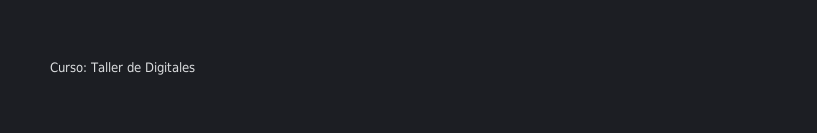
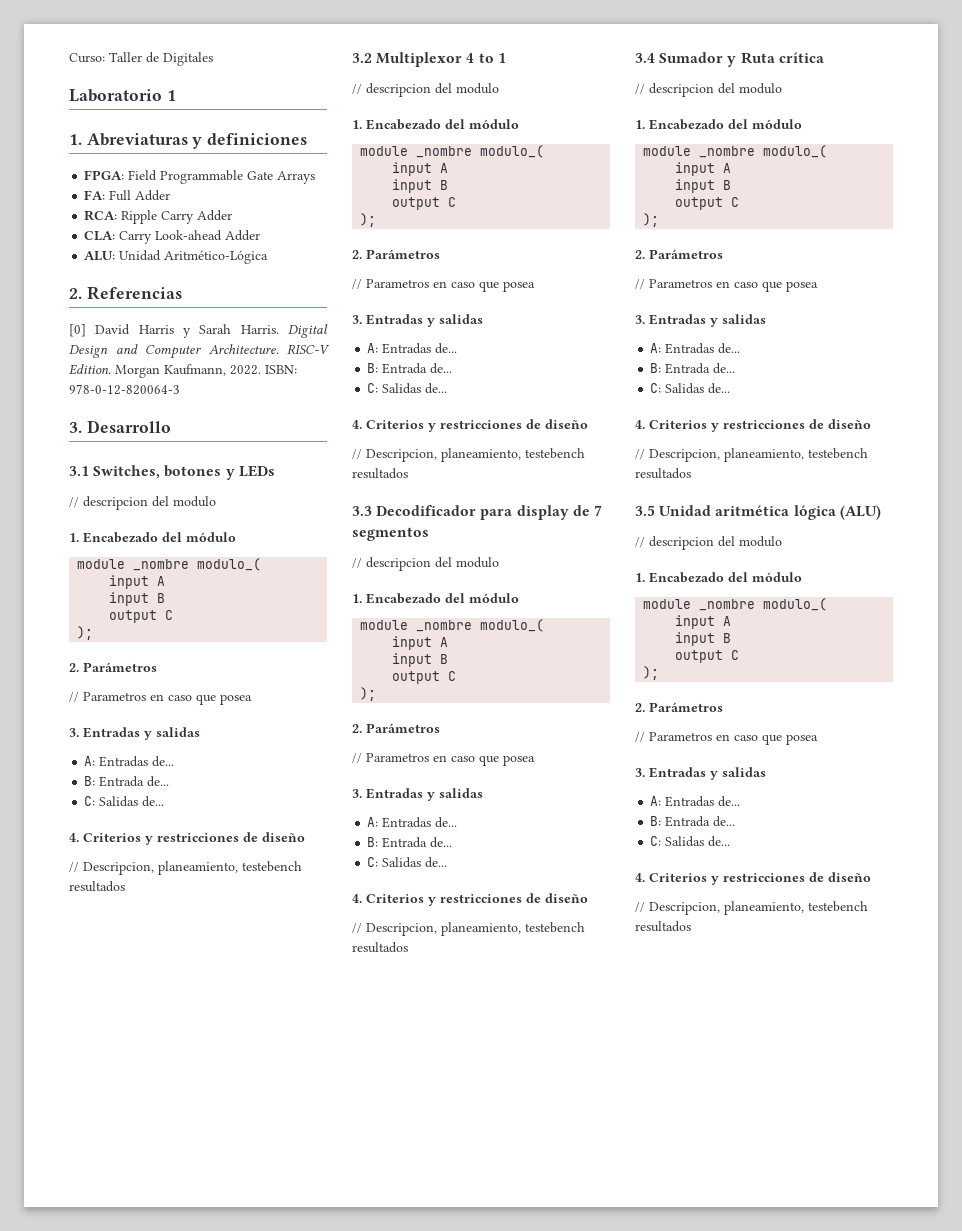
(195, 68) none -> [69,89,176,102] [69,133,308,149] [84,170,316,184] [84,190,171,201] [84,210,233,224] [84,230,261,244] [84,250,269,264] [69,286,182,300] [69,324,328,338] [69,344,330,359] [69,364,297,378] [69,384,180,395] [69,420,171,433] [69,465,275,480] [69,496,216,510] [69,532,236,543] [77,558,262,571] [109,575,166,589] [109,592,166,606] [109,610,174,623] [77,626,94,640] [69,662,157,672] [69,692,252,705] [69,727,200,740] [84,756,175,767] [84,776,170,787] [84,796,165,807] [69,832,305,845] [69,861,302,875] [69,881,125,892] [352,52,506,67] [352,83,499,97] [352,119,519,130] [360,145,545,158] [392,162,449,176] [392,179,449,193] [392,197,457,210] [360,213,377,227] [352,249,440,259] [352,279,535,292] [352,314,483,327] [367,343,458,354] [367,363,453,374] [367,383,448,394] [352,419,588,432] [352,448,585,462] [352,468,408,479] [352,505,602,520] [352,527,429,541] [352,557,499,571] [352,593,519,604] [360,619,545,632] [392,636,449,650] [392,653,449,667] [392,671,457,684] [360,687,377,701] [352,723,440,733] [352,753,535,766] [352,788,483,801] [367,817,458,828] [367,837,453,848] [367,857,448,868] [352,893,588,906] [352,922,585,936] [352,942,408,953] [635,52,824,67] [635,83,782,97] [635,119,802,130] [643,145,828,158] [675,162,732,176] [675,179,732,193] [675,197,740,210] [643,213,660,227] [635,249,723,259] [635,279,818,292] [635,314,766,327] [650,343,741,354] [650,363,736,374] [650,383,731,394] [635,419,871,432] [635,448,868,462] [635,468,691,479] [635,505,881,520] [635,536,782,550] [635,572,802,583] [643,598,828,611] [675,615,732,629] [675,632,732,646] [675,650,740,663] [643,666,660,680] [635,702,723,712] [635,732,818,745] [635,767,766,780] [650,796,741,807] [650,816,736,827] [650,836,731,847] [635,872,871,885] [635,901,868,915] [635,921,691,932] // Laboratorio 1 // 1. Abreviaturas y definiciones // FPGA: Field Programmable Gate Arrays // FA: Full Adder // RCA: Ripple Carry Adder // CLA: Carry Look-ahead Adder // ALU: Unidad Aritmético-Lógica // 2. Referencias // [0] David Harris y Sarah Harris. Digital Design and Computer Architecture. RISC-V Edition. Morgan Kaufmann, 2022. ISBN: 978-0-12-820064-3 // 3. Desarrollo // 3.1 Switches, botones y LEDs // // descripcion del modulo // 1. Encabezado del módulo // module _nombre modulo_( // input A // input B // output C // ); // 2. Parámetros // // Parametros en caso que posea // 3. Entradas y salidas // A: Entradas de... // B: Entrada de... // C: Salidas de... // 4. Criterios y restricciones de diseño // // Descripcion, planeamiento, testebench resultados // 3.2 Multiplexor 4 to 1 // // descripcion del modulo // 1. Encabezado del módulo // module _nombre modulo_( // input A // input B // output C // ); // 2. Parámetros // // Parametros en caso que posea // 3. Entradas y salidas // A: Entradas de... // B: Entrada de... // C: Salidas de... // 4. Criterios y restricciones de diseño // // Descripcion, planeamiento, testebench resultados // 3.3 Decodificador para display de 7 segmentos // // descripcion del modulo // 1. Encabezado del módulo // module _nombre modulo_( // input A // input B // output C // ); // 2. Parámetros // // Parametros en caso que posea // 3. Entradas y salidas // A: Entradas de... // B: Entrada de... // C: Salidas de... // 4. Criterios y restricciones de diseño // // Descripcion, planeamiento, testebench resultados // 3.4 Sumador y Ruta crítica // // descripcion del modulo // 1. Encabezado del módulo // module _nombre modulo_( // input A // input B // output C // ); // 2. Parámetros // // Parametros en caso que posea // 3. Entradas y salidas // A: Entradas de... // B: Entrada de... // C: Salidas de... // 4. Criterios y restricciones de diseño // // Descripcion, planeamiento, testebench resultados // 3.5 Unidad aritmética lógica (ALU) // // descripcion del modulo // 1. Encabezado del módulo // module _nombre modulo_( // input A // input B // output C // ); // 2. Parámetros // // Parametros en caso que posea // 3. Entradas y salidas // A: Entradas de... // B: Entrada de... // C: Salidas de... // 4. Criterios y restricciones de diseño // // Descripcion, planeamiento, testebench resultados

